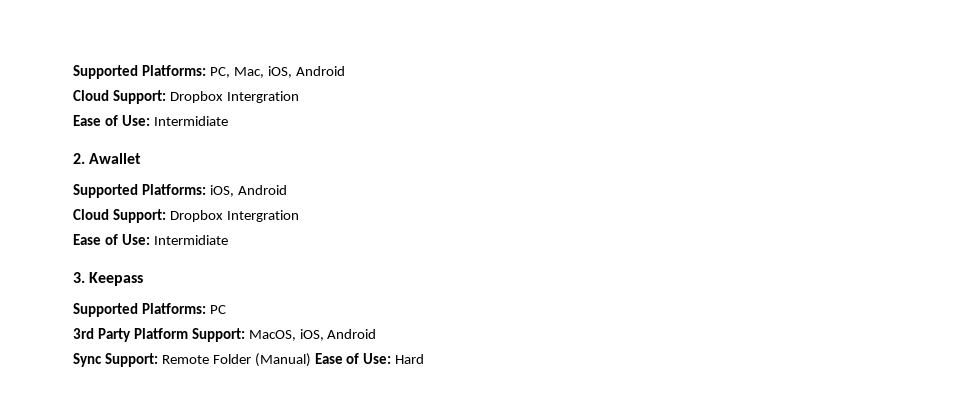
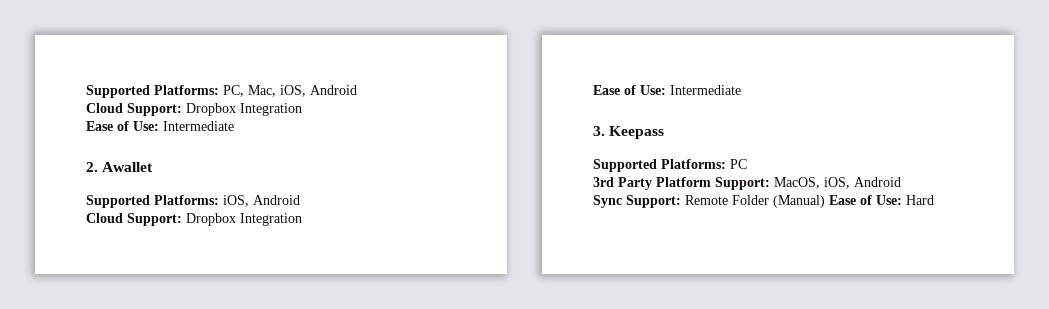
[226,91,299,103] [73,115,228,126] Intergration // Ease of Use: Intermidiate -> [240,103,302,116] [86,121,234,131] Integration // Ease of Use: Intermediate
[226,210,299,222] [73,234,228,245] Intergration // Ease of Use: Intermidiate -> [240,213,302,226] [593,85,741,95] Integration // Ease of Use: Intermediate

